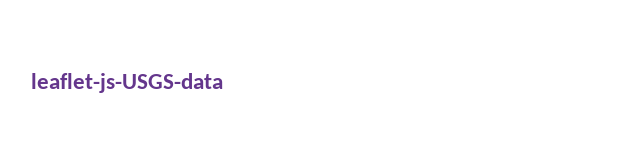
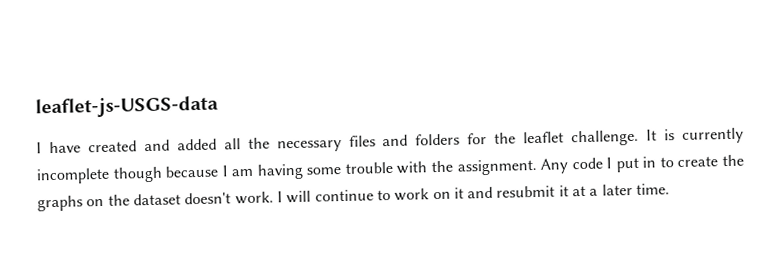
(223, 83) none -> [36,127,745,154] [36,154,744,185] [37,183,671,212] // I have created and added all the necessary files and folders for the leaflet challenge. It is currently incomplete though because I am having some trouble with the assignment. Any code I put in to create the graphs on the dataset doesn't work. I will continue to work on it and resubmit it at a later time.

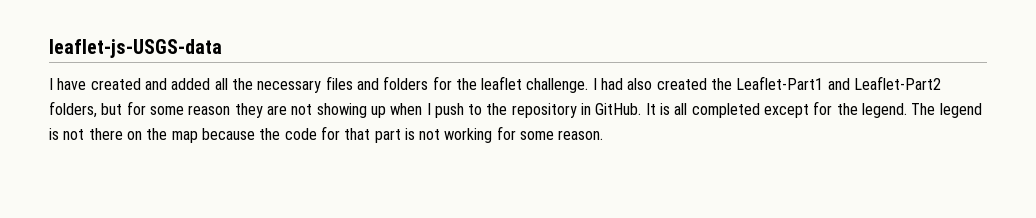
[646,127,745,144] [36,154,744,185] [37,183,671,212] It is currently incomplete though because I am having some trouble with the assignment. Any code I put in to create the graphs on the dataset doesn't work. I will continue to work on it and resubmit it at a later time. -> [592,76,942,90] [49,101,982,118] [49,126,604,143] I had also created the Leaflet-Part1 and Leaflet-Part2 folders, but for some reason they are not showing up when I push to the repository in GitHub. It is all completed except for the legend. The legend is not there on the map because the code for that part is not working for some reason.

